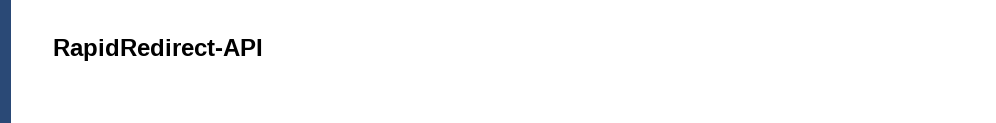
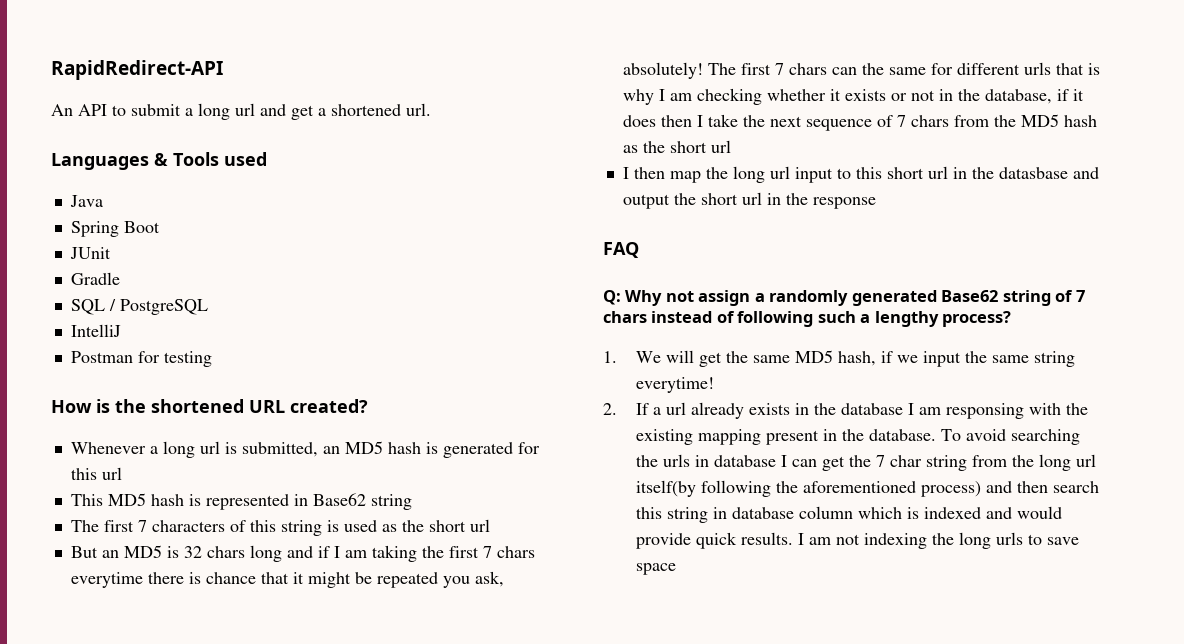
(263, 50) none -> [51,103,431,120] [51,152,267,170] [69,195,103,207] [70,221,160,237] [69,247,111,259] [70,272,120,285] [70,299,208,315] [70,324,121,337] [70,351,212,367] [51,399,368,413] [70,441,540,458] [70,467,122,480] [70,493,412,510] [70,519,490,536] [70,545,535,562] [70,571,504,588] [622,62,1100,79] [622,88,1084,105] [622,114,1097,131] [622,140,731,153] [622,166,1099,183] [622,192,876,209] [603,242,639,258] [603,290,1085,306] [603,311,1012,327] [603,350,1076,367] [636,377,715,393] [603,402,1089,419] [636,429,1081,445] [636,454,1097,471] [636,480,1100,497] [636,506,1063,523] [636,532,1080,549] [636,563,677,575] // An API to submit a long url and get a shortened url. // Languages & Tools used // Java // Spring Boot // JUnit // Gradle // SQL / PostgreSQL // IntelliJ // Postman for testing // How is the shortened URL created? // Whenever a long url is submitted, an MD5 hash is generated for this url // This MD5 hash is represented in Base62 string // The first 7 characters of this string is used as the short url // But an MD5 is 32 chars long and if I am taking the first 7 chars everytime there is chance that it might be repeated you ask, absolutely! The first 7 chars can the same for different urls that is why I am checking whether it exists or not in the database, if it does then I take the next sequence of 7 chars from the MD5 hash as the short url // I then map the long url input to this short url in the datasbase and output the short url in the response // FAQ // Q: Why not assign a randomly generated Base62 string of 7 chars instead of following such a lengthy process? // 1. We will get the same MD5 hash, if we input the same string everytime! // 2. If a url already exists in the database I am responsing with the existing mapping present in the database. To avoid searching the urls in database I can get the 7 char string from the long url itself(by following the aforementioned process) and then search this string in database column which is indexed and would provide quick results. I am not indexing the long urls to save space

